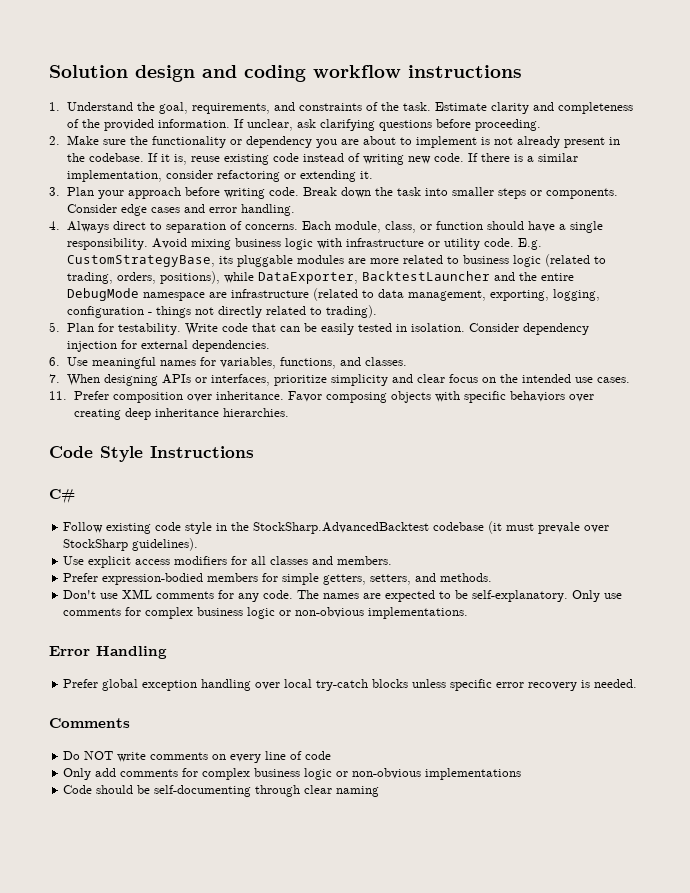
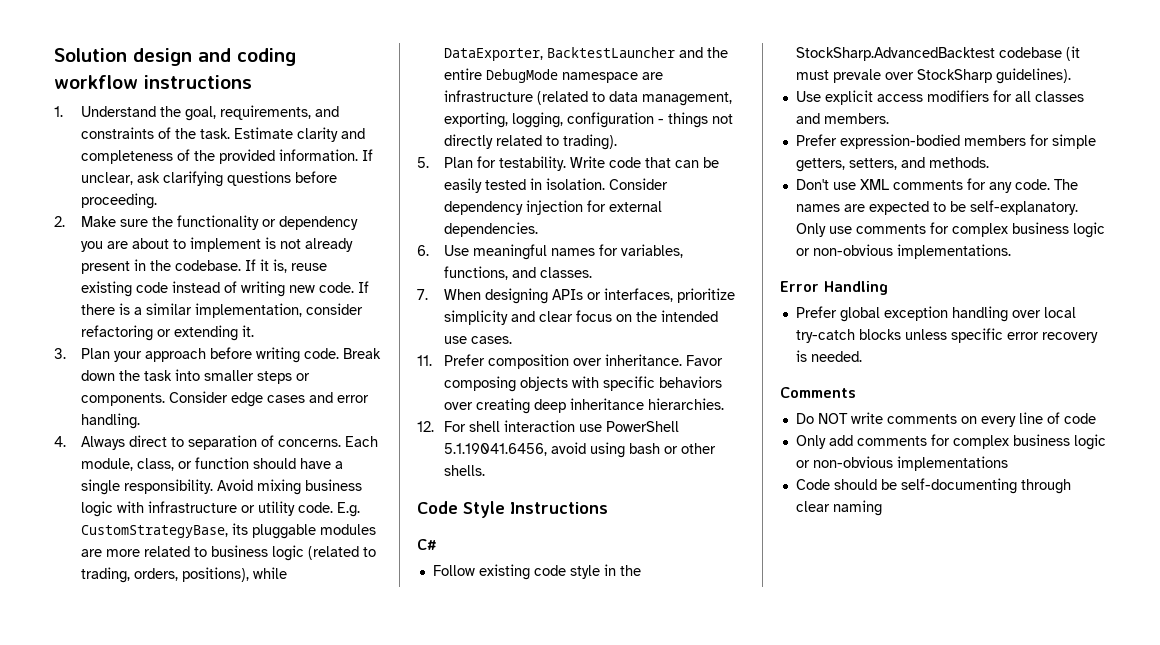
(289, 412) none -> [417,420,679,432] [443,442,716,458] [443,465,485,476] // 12. For shell interaction use PowerShell 5.1.19041.6456, avoid using bash or other shells.

